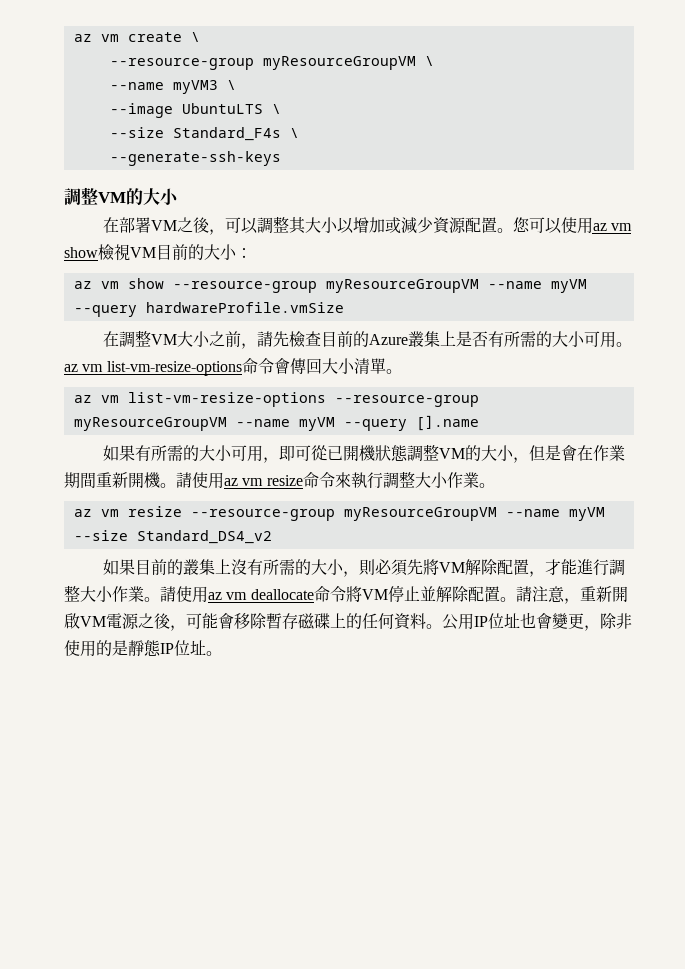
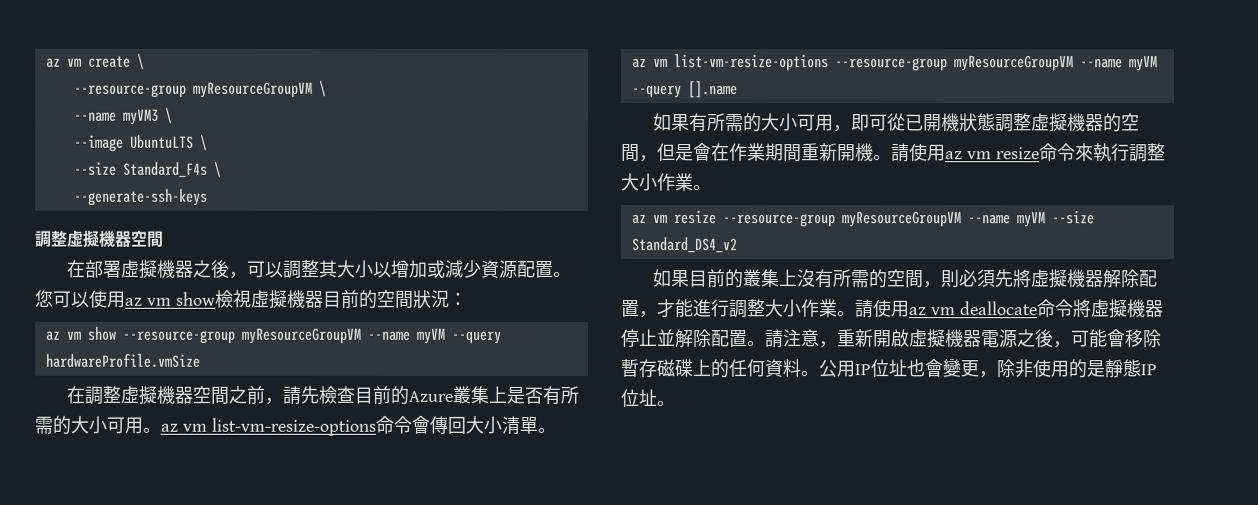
[98,188,179,205] VM的大小 -> [67,229,164,248] 虛擬機器空間
[150,220,177,231] VM -> [120,259,194,279] 虛擬機器
[130,244,237,260] VM目前的大小 -> [249,289,449,309] 虛擬機器目前的空間狀況
[150,331,210,347] VM大小 -> [120,385,230,405] 虛擬機器空間
[438,445,514,461] VM的大小 -> [1031,113,1141,133] [621,143,640,163] 虛擬機器的空間
[310,559,344,575] 大小 -> [886,269,924,289] 空間
[438,562,465,573] VM -> [1030,269,1104,289] 虛擬機器
[361,589,388,600] VM -> [1089,299,1163,319] 虛擬機器
[80,616,106,627] VM -> [908,329,981,349] 虛擬機器

